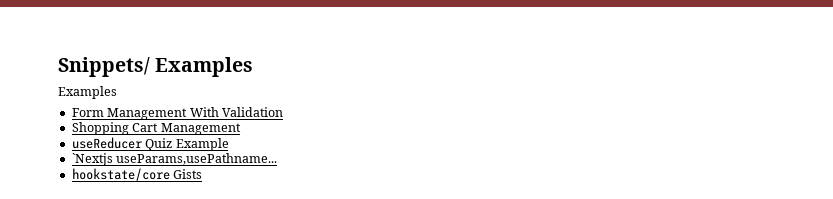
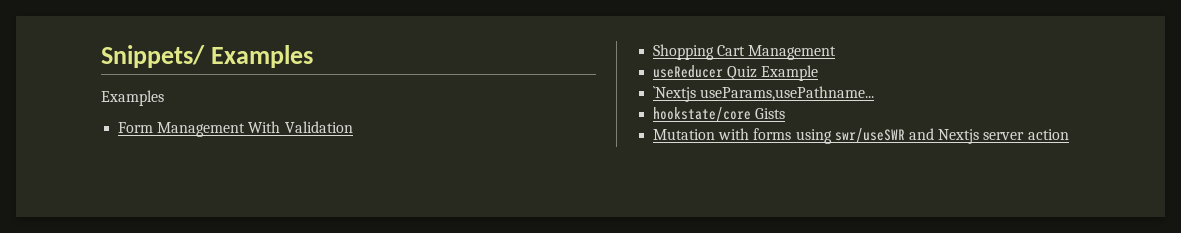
(203, 174) none -> [653,128,1069,144] // Mutation with forms using swr/useSWR and Nextjs server action

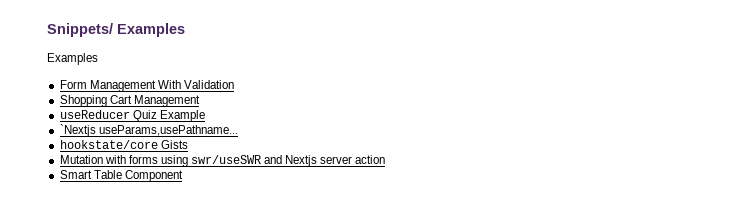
(1069, 134) none -> [59,170,183,182] // Smart Table Component

